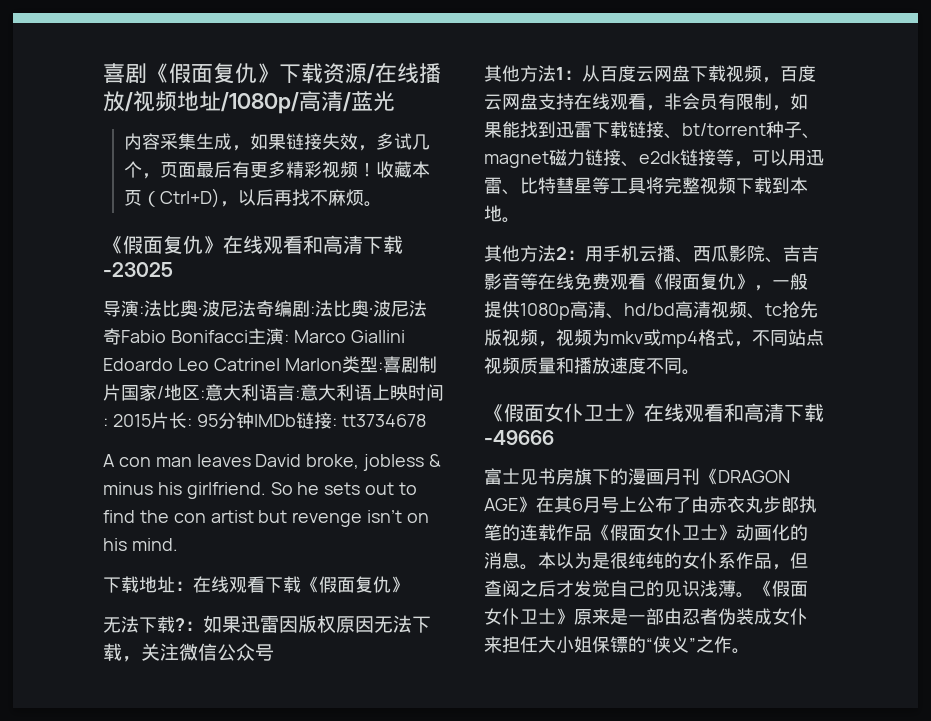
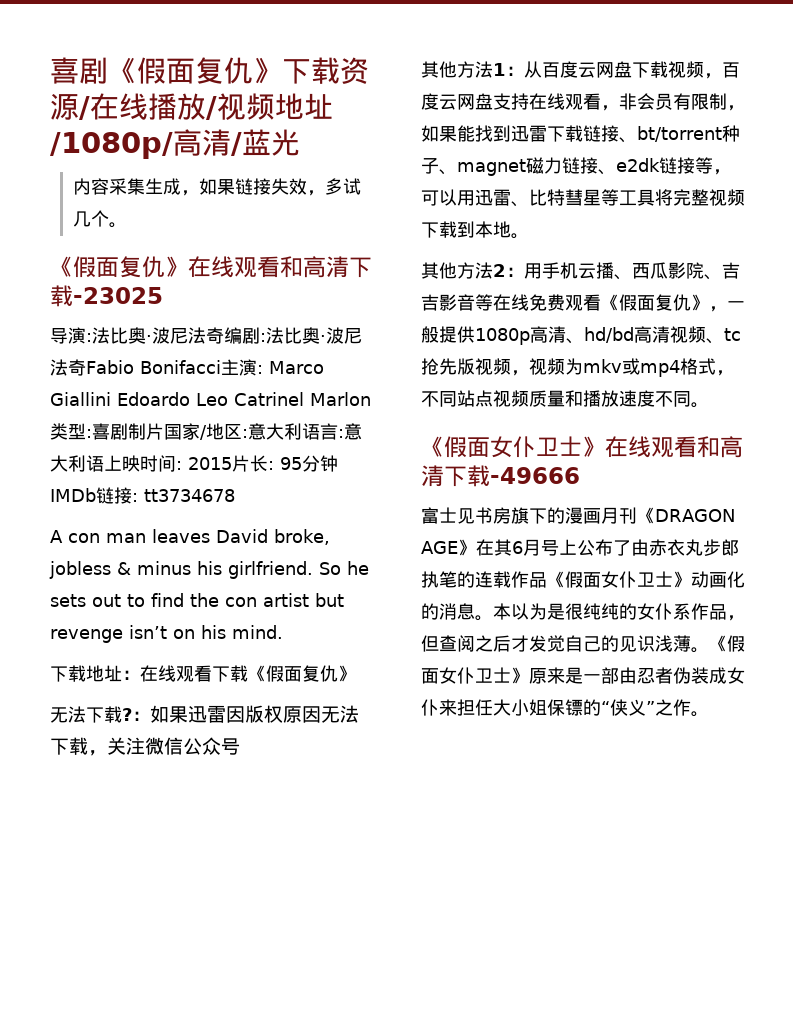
[142,161,431,179] [124,188,365,208] ，页面最后有更多精彩视频！收藏本页（Ctrl+D)，以后再找不麻烦 -> (109, 218) none

